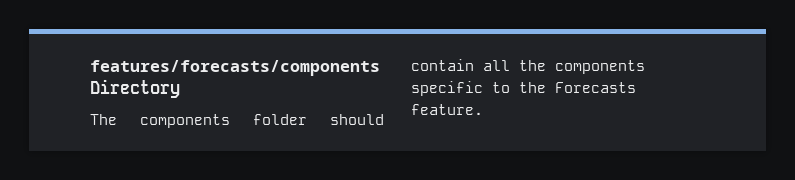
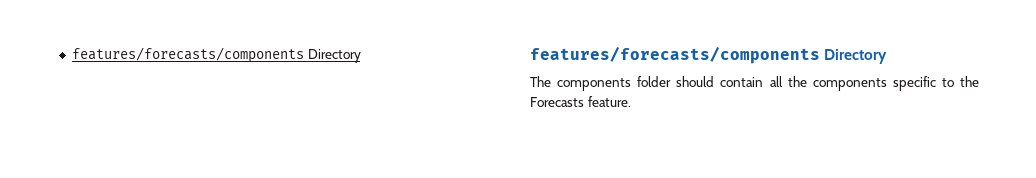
[90,60,380,76] [90,79,180,98] features/forecasts/components Directory -> [71,47,361,63] [530,47,888,64] features/forecasts/components Directory // features/forecasts/components Directory

